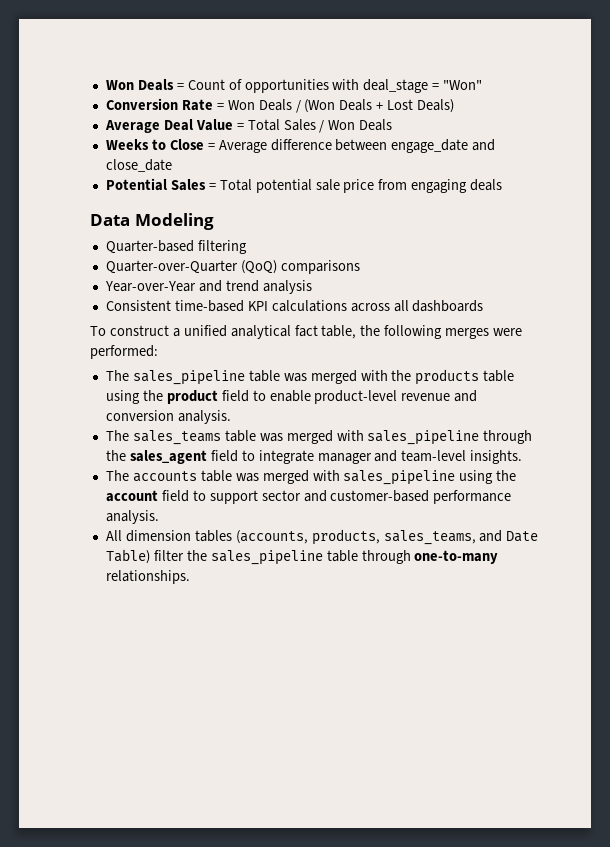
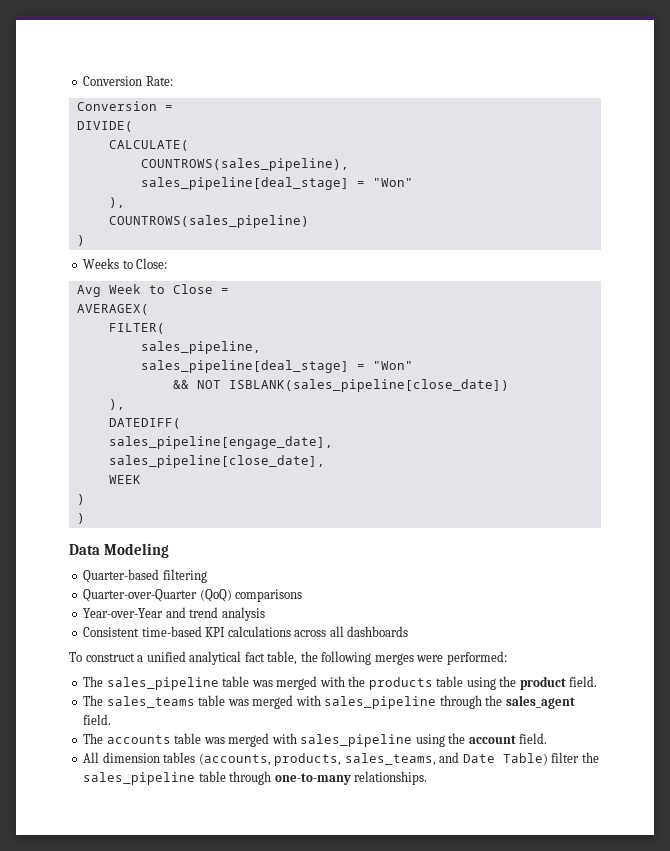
[105,79,483,93] [105,98,455,113] [104,119,393,133] [105,139,496,153] [105,159,172,172] [105,178,503,193] Won Deals = Count of opportunities with deal_stage = "Won" // Conversion Rate = Won Deals / (Won Deals + Lost Deals) // Average Deal Value = Total Sales / Won Deals // Weeks to Close = Average difference between engage_date and close_date // Potential Sales = Total potential sale price from engaging deals -> [83,76,173,86] [76,101,173,111] [76,121,133,132] [108,140,189,151] [140,158,349,171] [140,177,413,190] [108,197,125,208] [108,215,309,228] [76,235,85,246] [83,258,168,269] [76,284,229,297] [76,304,149,315] [108,323,165,334] [140,341,261,354] [140,360,413,373] [172,379,509,392] [108,399,125,410] [108,418,181,429] [108,436,333,449] [108,455,325,468] [108,475,141,484] [76,494,85,505] [76,513,85,524] Conversion Rate: // Conversion = // DIVIDE( // CALCULATE( // COUNTROWS(sales_pipeline), // sales_pipeline[deal_stage] = "Won" // ), // COUNTROWS(sales_pipeline) // ) // Weeks to Close: // Avg Week to Close = // AVERAGEX( // FILTER( // sales_pipeline, // sales_pipeline[deal_stage] = "Won" // && NOT ISBLANK(sales_pipeline[close_date]) // ), // DATEDIFF( // sales_pipeline[engage_date], // sales_pipeline[close_date], // WEEK // ) // )
[221,390,478,404] [105,410,231,424] field to enable product-level revenue and conversion analysis. -> [569,676,598,687] field.
[210,450,523,464] field to integrate manager and team-level insights. -> [83,714,112,725] field.
[161,490,512,504] [105,510,159,524] field to support sector and customer-based performance analysis. -> [519,733,548,744] field.

